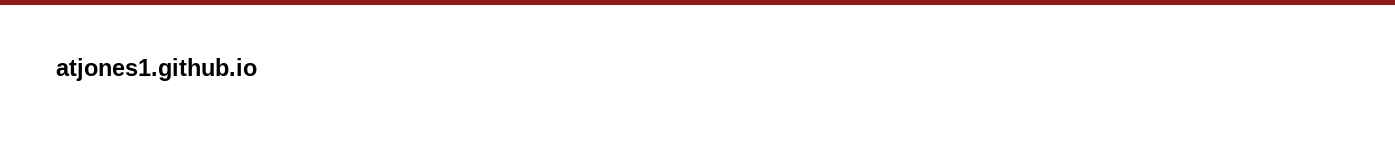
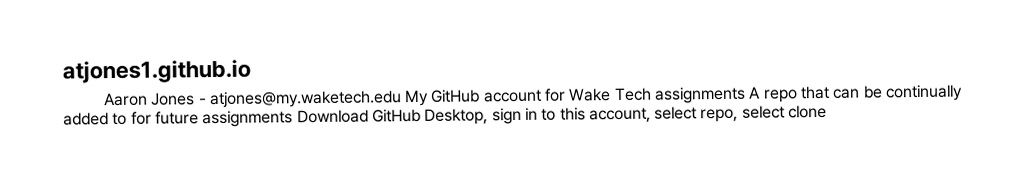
(257, 69) none -> [102,84,964,109] [63,104,828,128] // Aaron Jones - atjones@my.waketech.edu My GitHub account for Wake Tech assignments A repo that can be continually added to for future assignments Download GitHub Desktop, sign in to this account, select repo, select clone

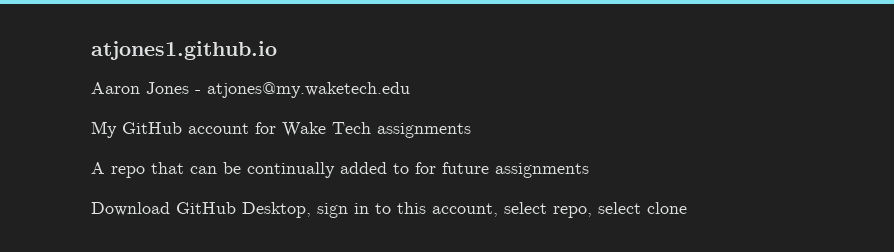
(402, 99) none -> (410, 90) //
(747, 95) none -> (471, 130) //
(294, 119) none -> (589, 170) //

